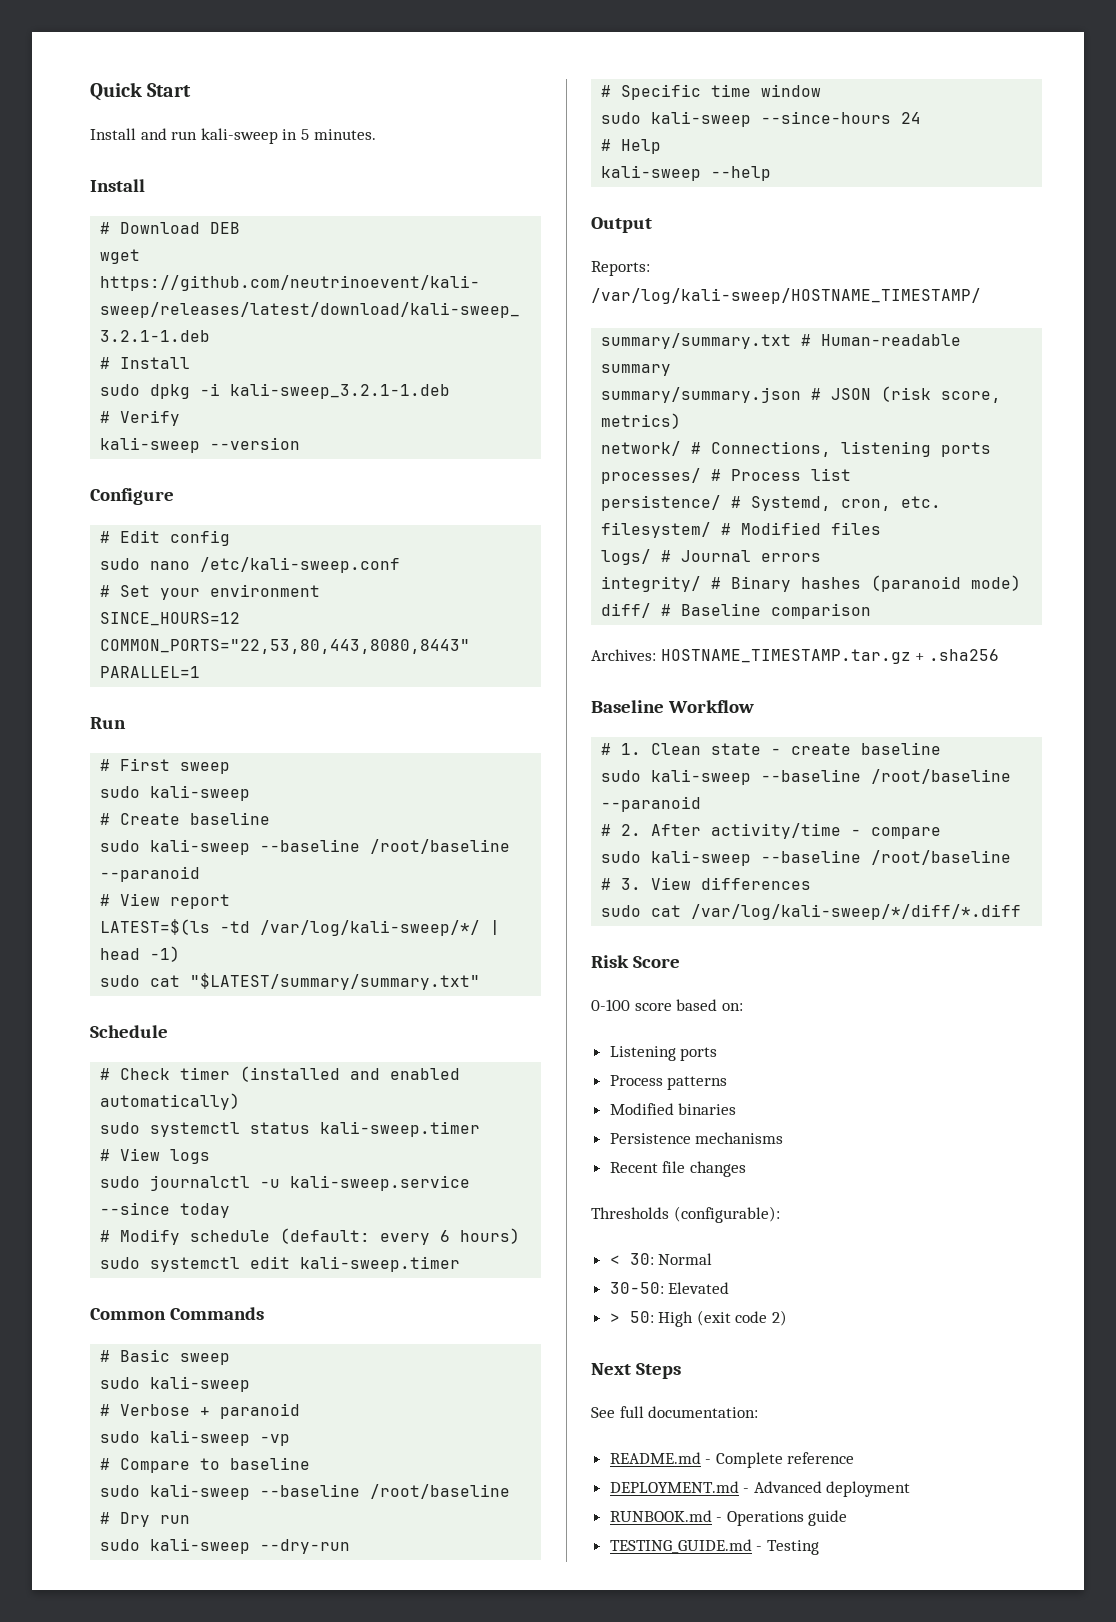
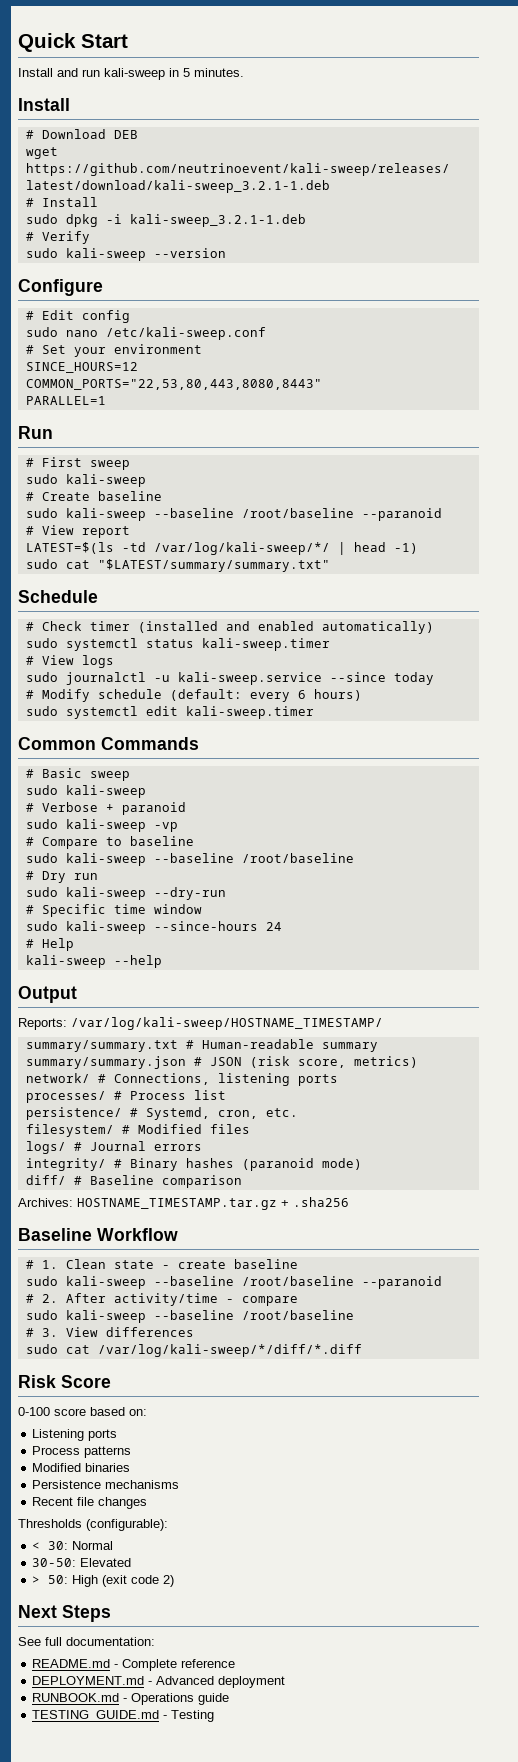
(181, 418) none -> [25,248,58,258] sudo

